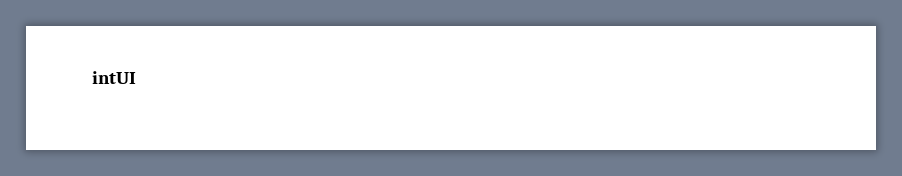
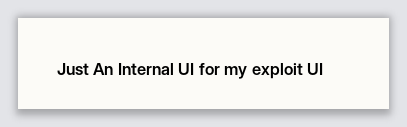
[92,71,136,84] intUI -> [57,63,324,79] Just An Internal UI for my exploit UI

